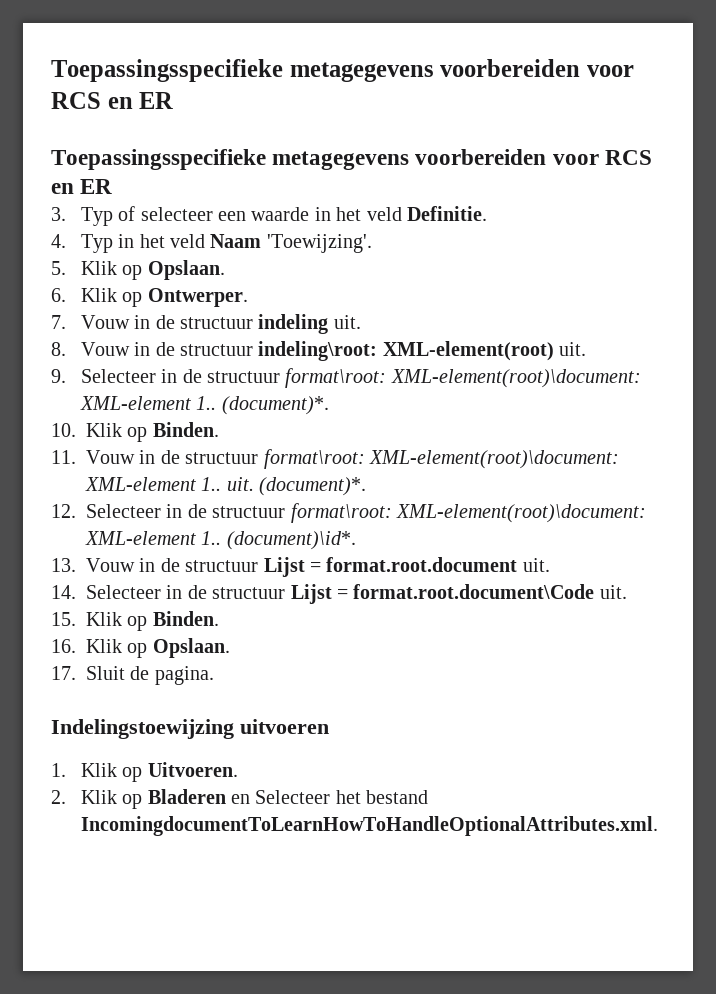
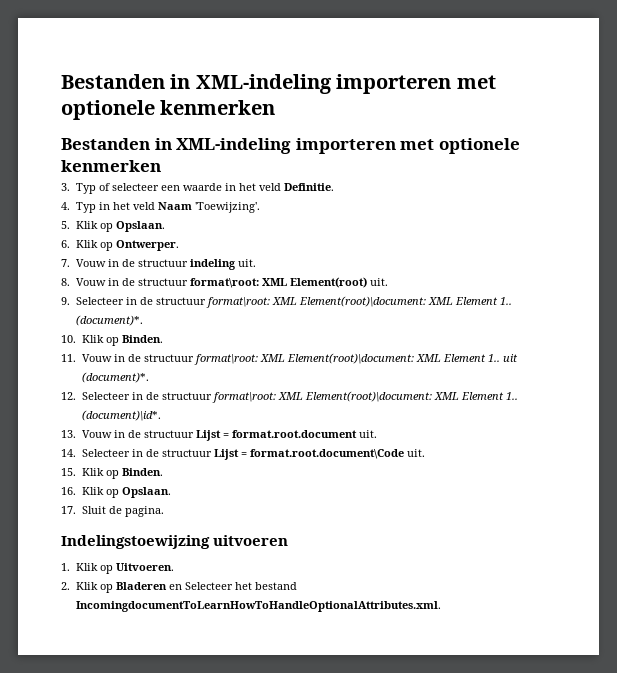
[51,59,634,82] [51,92,174,109] [51,149,652,170] [51,179,113,194] Toepassingsspecifieke metagegevens voorbereiden voor RCS en ER // Toepassingsspecifieke metagegevens voorbereiden voor RCS en ER -> [61,74,496,94] [61,100,276,120] [61,138,520,154] [61,160,161,172] Bestanden in XML-indeling importeren met optionele kenmerken // Bestanden in XML-indeling importeren met optionele kenmerken
[258,341,554,361] indeling\root: XML-element(root) -> [189,277,367,288] format\root: XML Element(root)
[390,369,641,388] [79,396,191,410] XML‑element(root)\document: XML‑element -> [271,296,498,307] XML Element(root)\document: XML Element
[369,450,619,469] [85,477,254,491] XML‑element(root)\document: XML‑element 1.. uit. -> [259,353,518,364] XML Element(root)\document: XML Element 1.. uit
[396,504,646,523] [85,531,196,545] XML‑element(root)\document: XML‑element -> [277,391,504,402] XML Element(root)\document: XML Element

